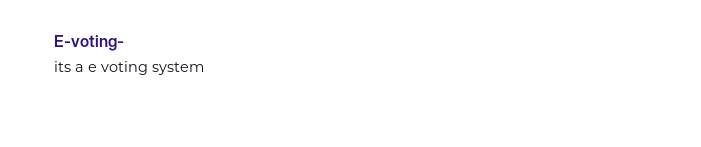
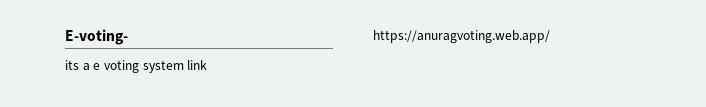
(204, 68) none -> [187,60,208,70] [373,30,550,43] link https://anuragvoting.web.app/

